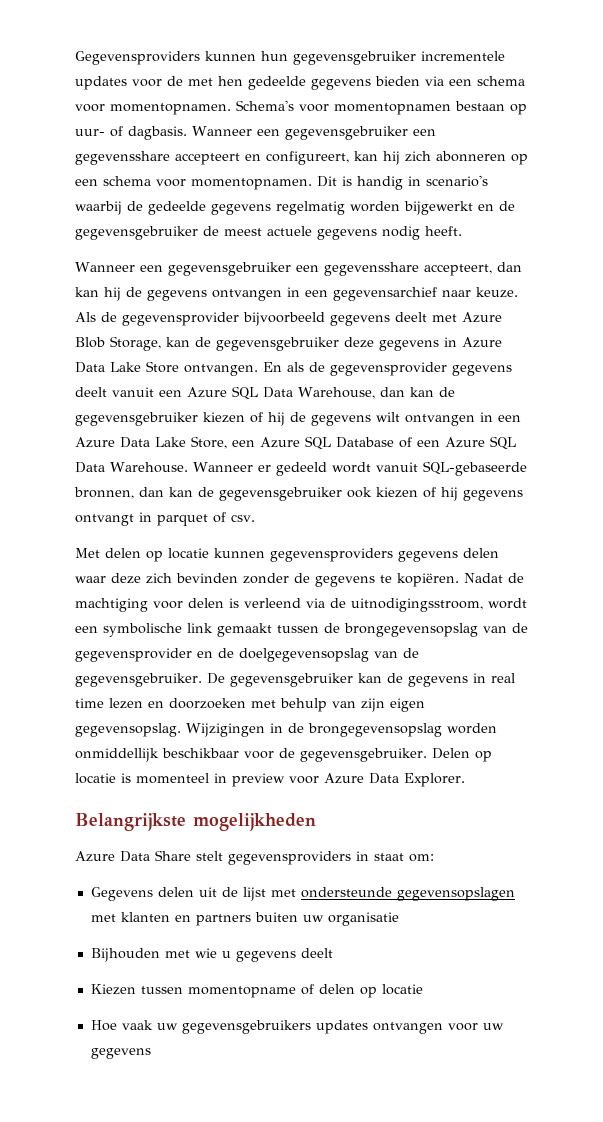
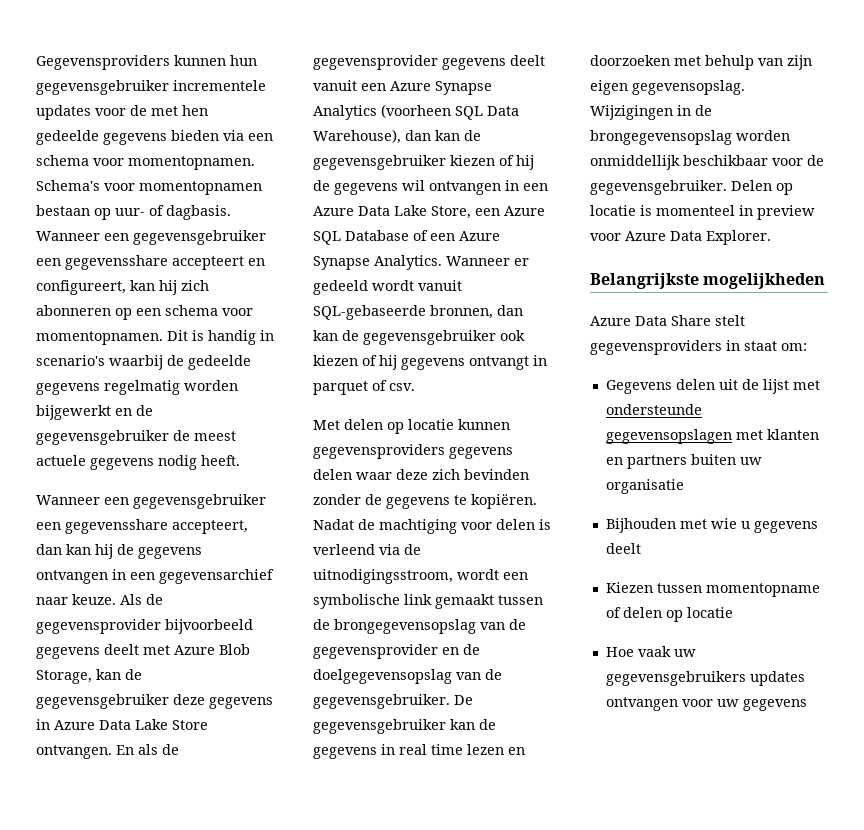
[232,386,375,400] SQL Data Warehouse, -> [435,81,492,95] [313,104,519,120] [313,129,401,144] Synapse Analytics (voorheen SQL Data Warehouse),
[376,412,400,422] wilt -> [402,180,425,191] wil
[490,436,516,450] [75,462,188,473] SQL Data Warehouse. -> [313,255,442,270] Synapse Analytics.

